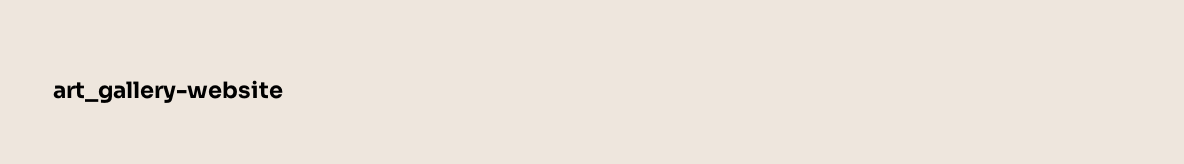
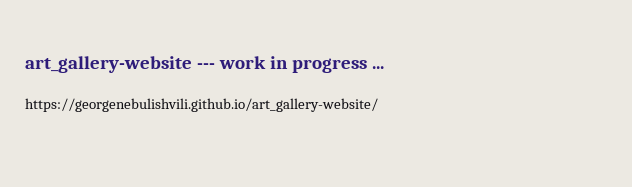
(283, 91) none -> [196,56,384,73] [25,98,378,112] --- work in progress ... // https://georgenebulishvili.github.io/art_gallery-website/

